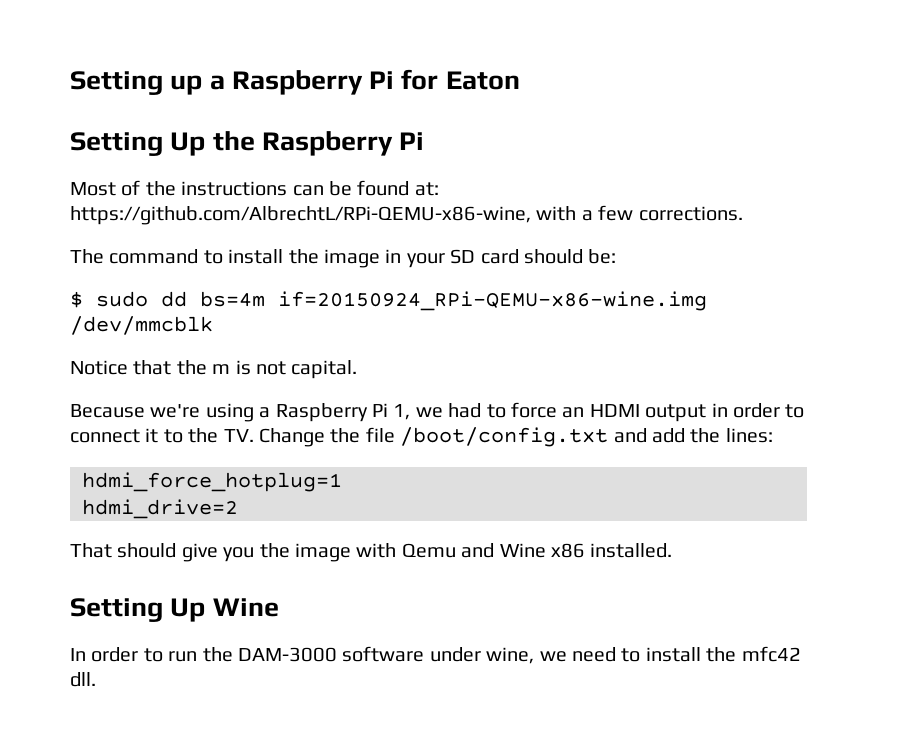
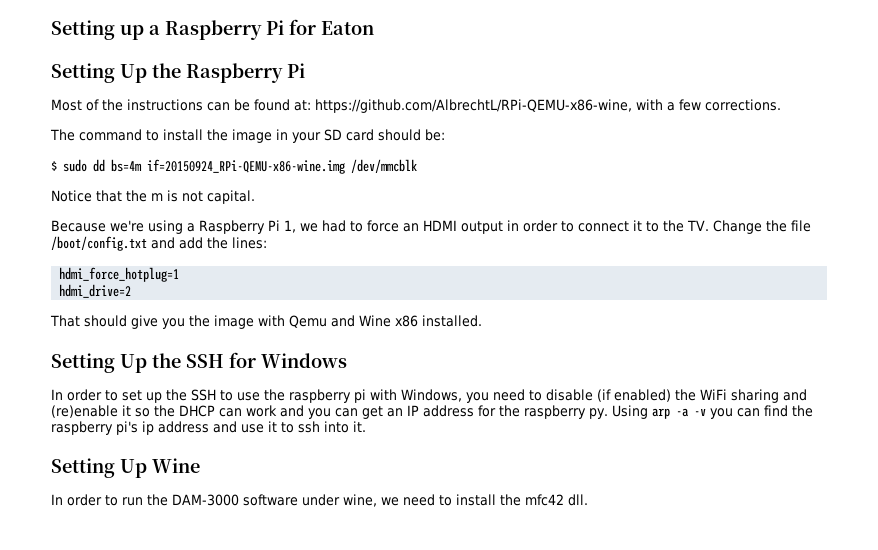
(673, 550) none -> [51,352,347,373] [51,389,807,403] [51,405,813,419] [51,421,366,435] // Setting Up the SSH for Windows // In order to set up the SSH to use the raspberry pi with Windows, you need to disable (if enabled) the WiFi sharing and (re)enable it so the DHCP can work and you can get an IP address for the raspberry py. Using arp -a -v you can find the raspberry pi's ip address and use it to ssh into it.

